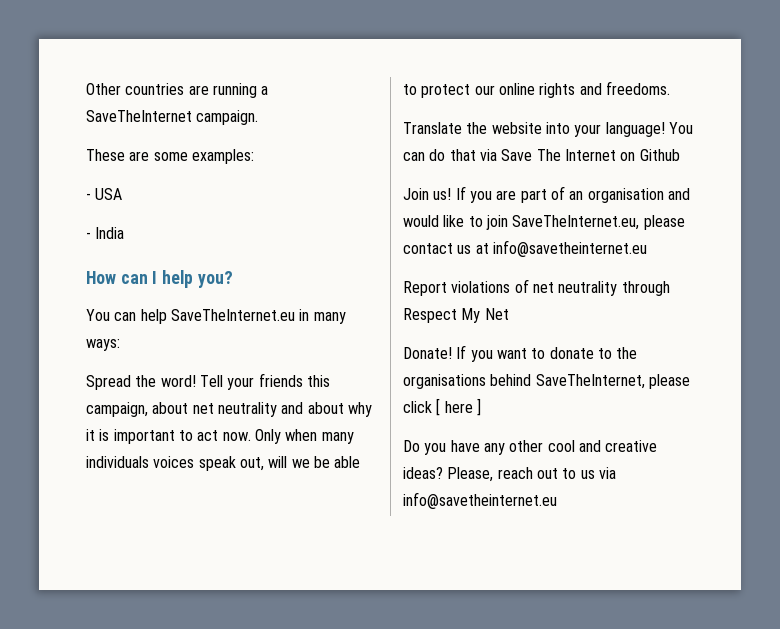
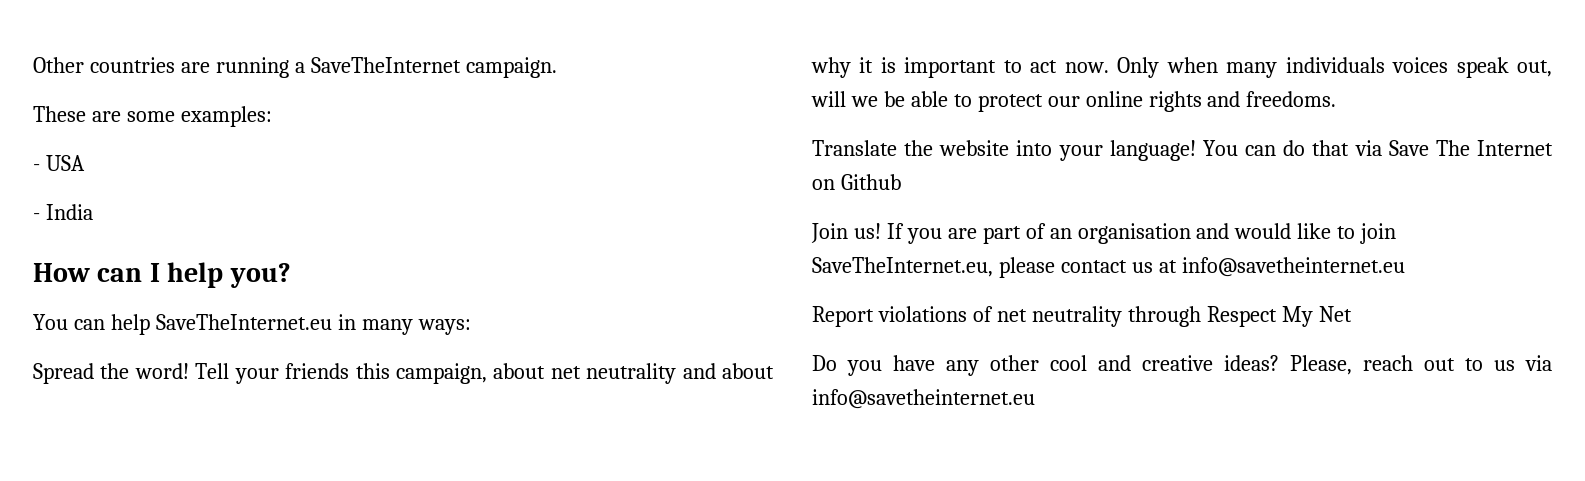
[403,345,638,362] [403,374,690,389] [403,398,481,416] // Donate! If you want to donate to the organisations behind SaveTheInternet, please click [ here ] -> (1352, 314) none

